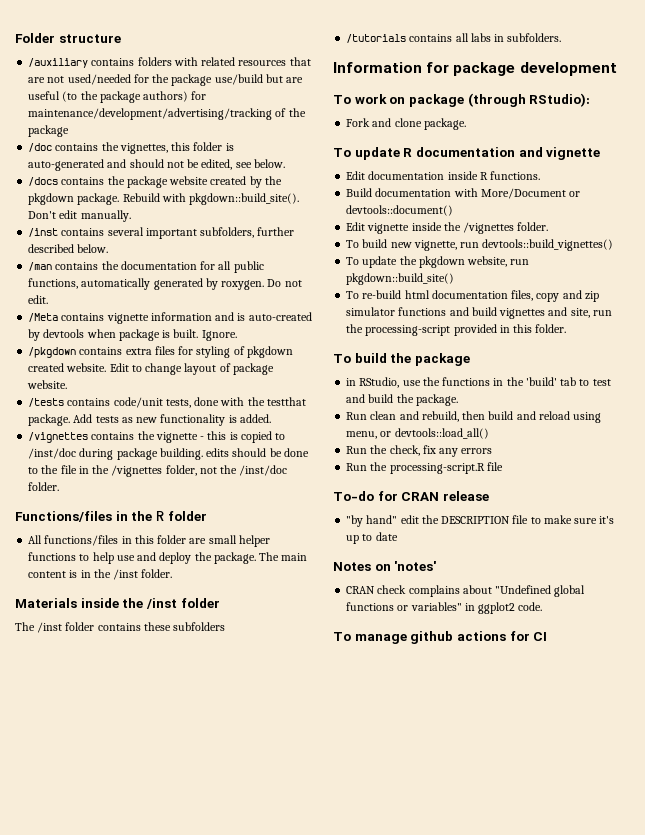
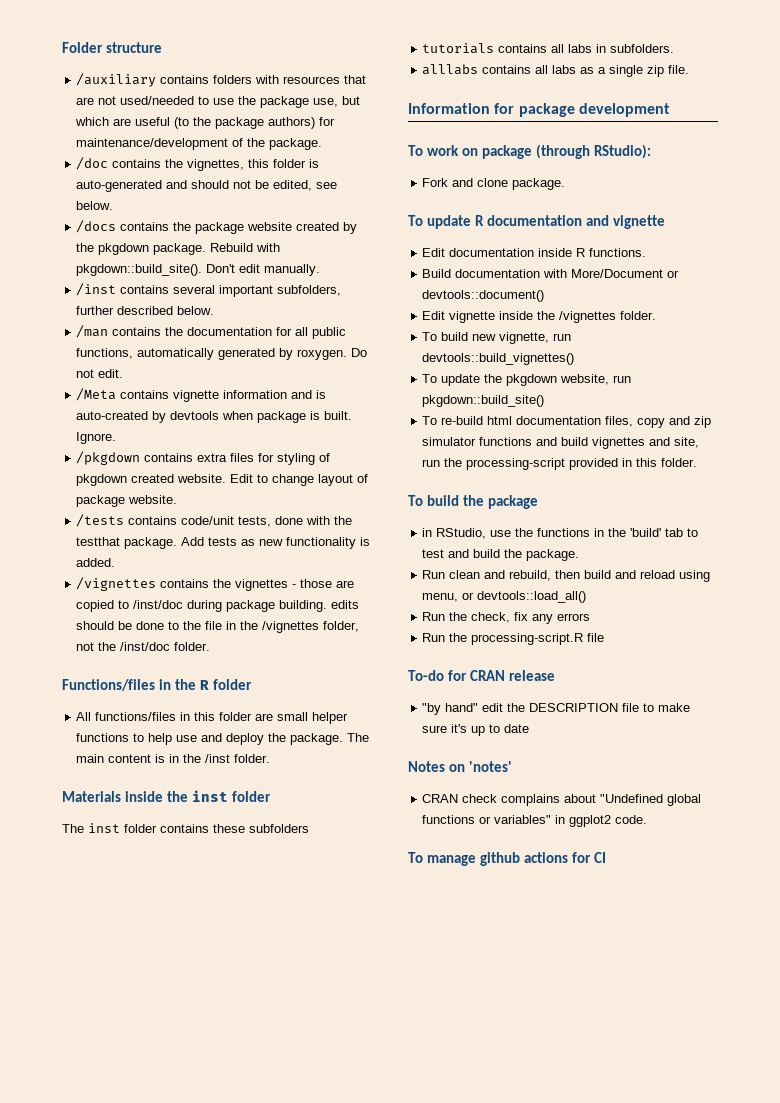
[201,57,236,66] related -> (280, 79) none
[133,74,283,86] for the package use/build but -> [198,96,361,108] [75,117,110,126] to use the package use, but which
[28,108,273,120] maintenance/development/advertising/tracking -> [76,138,229,150] maintenance/development
[28,125,70,137] package -> [269,138,323,150] package.
[155,431,238,443] vignette - this is -> [235,579,355,591] vignettes - those are
[145,598,177,609] /inst -> [192,790,229,802] inst
[37,622,63,633] /inst -> [88,823,120,833] inst
[346,34,407,43] /tutorials -> [422,43,495,54] tutorials
(562, 37) none -> [422,64,690,77] // alllabs contains all labs as a single zip file.

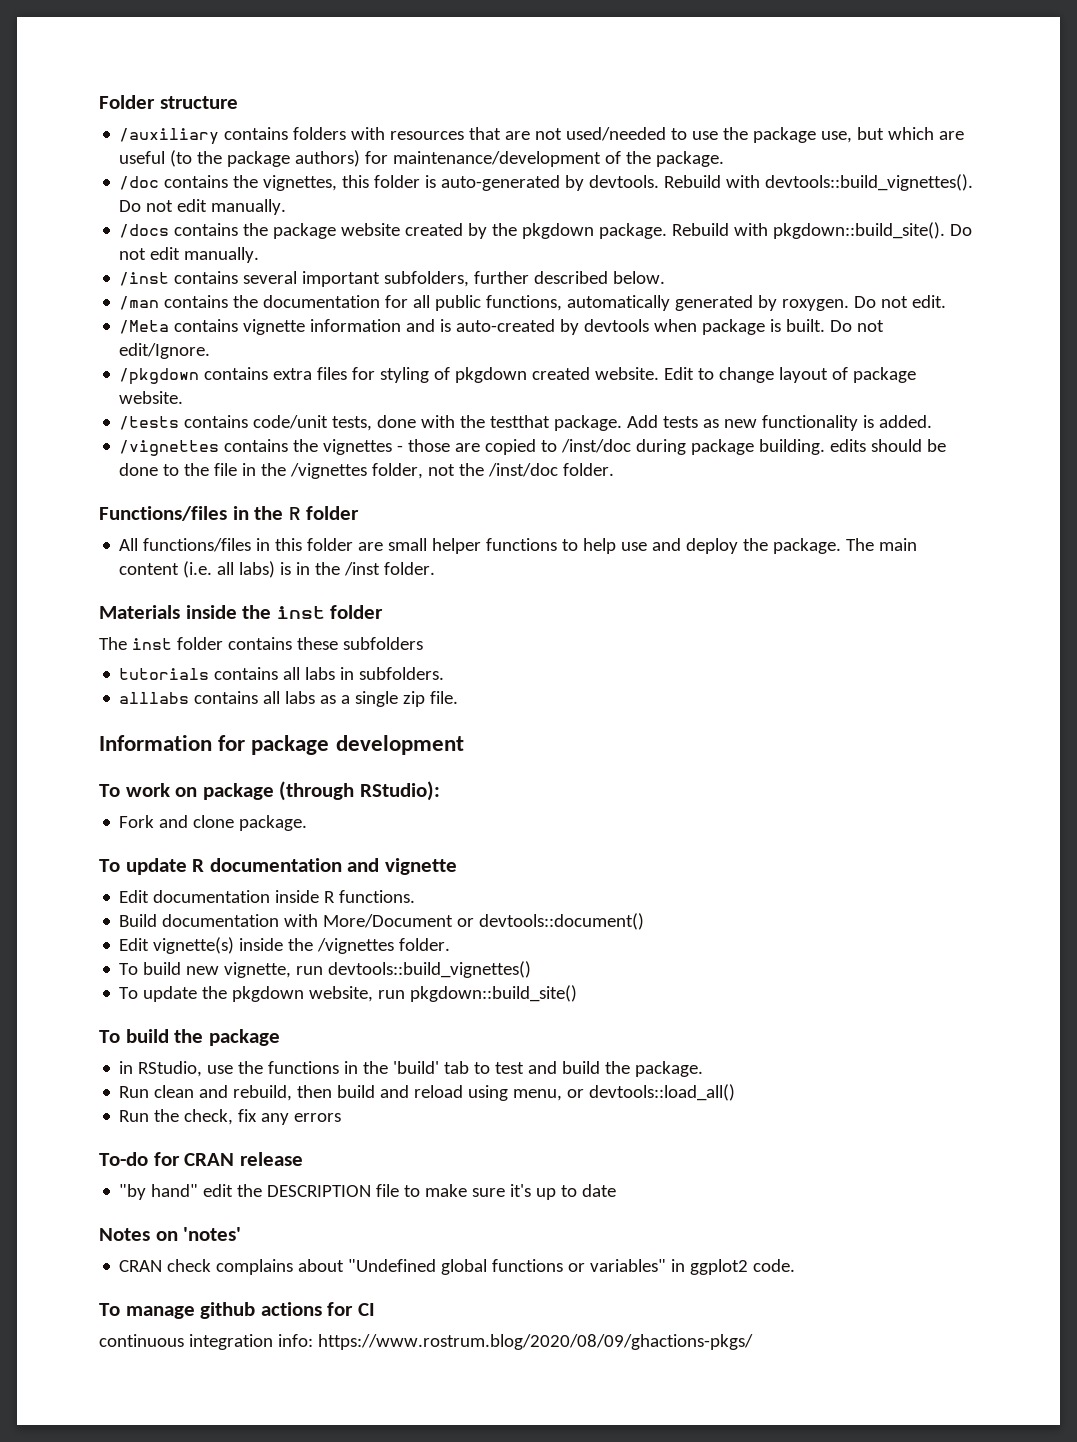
[166,180,338,191] [76,201,114,210] and should not be edited, see below. -> [565,174,974,191] [119,199,287,215] by devtools. Rebuild with devtools::build_vignettes(). Do not edit manually.
[206,264,236,273] Don't -> [950,224,973,236] [119,248,147,260] Do not
[76,432,117,444] Ignore. -> [830,320,885,332] [119,343,211,359] Do not edit/Ignore.
(152, 758) none -> [183,561,276,578] (i.e. all labs)
[449,311,496,323] vignette -> [153,937,235,954] vignette(s)
[422,416,712,428] [422,437,700,449] [422,458,698,470] // To re-build html documentation files, copy and zip simulator functions and build vignettes and site, run the processing-script provided in this folder. -> (578, 993) none
[422,633,605,645] // Run the processing-script.R file -> (342, 1117) none
(607, 857) none -> [99,1334,753,1350] // continuous integration info: https://www.rostrum.blog/2020/08/09/ghactions-pkgs/

